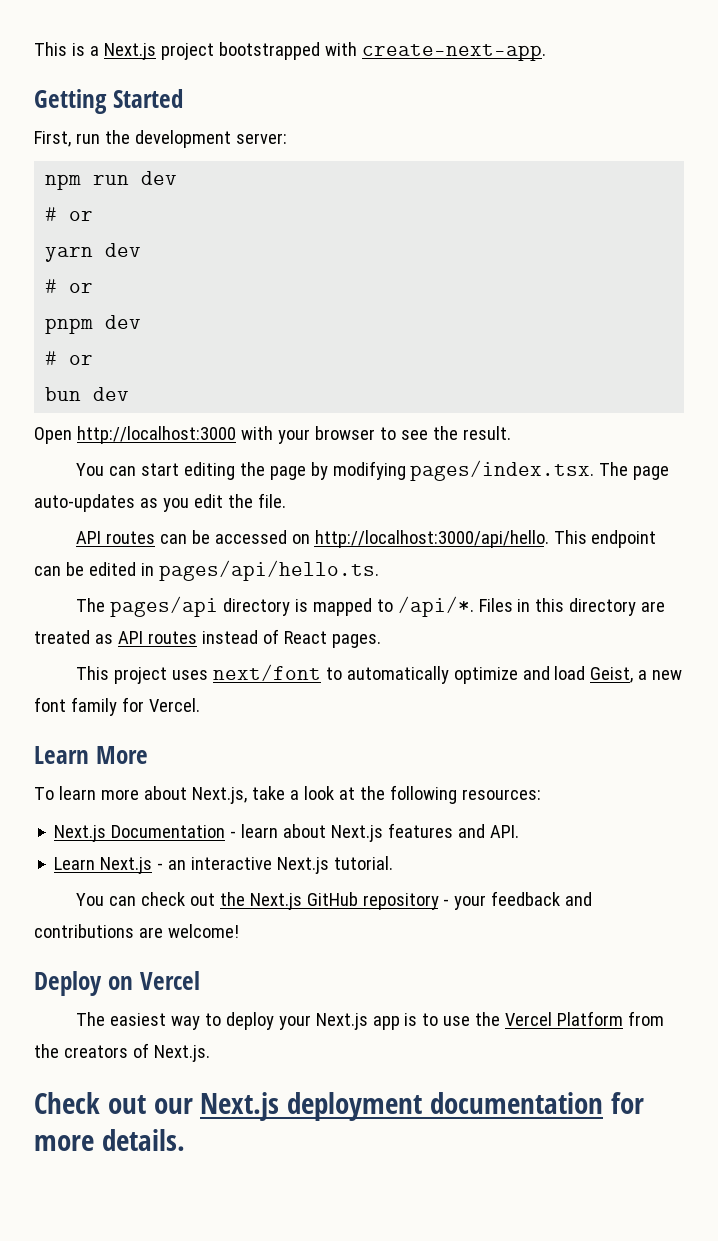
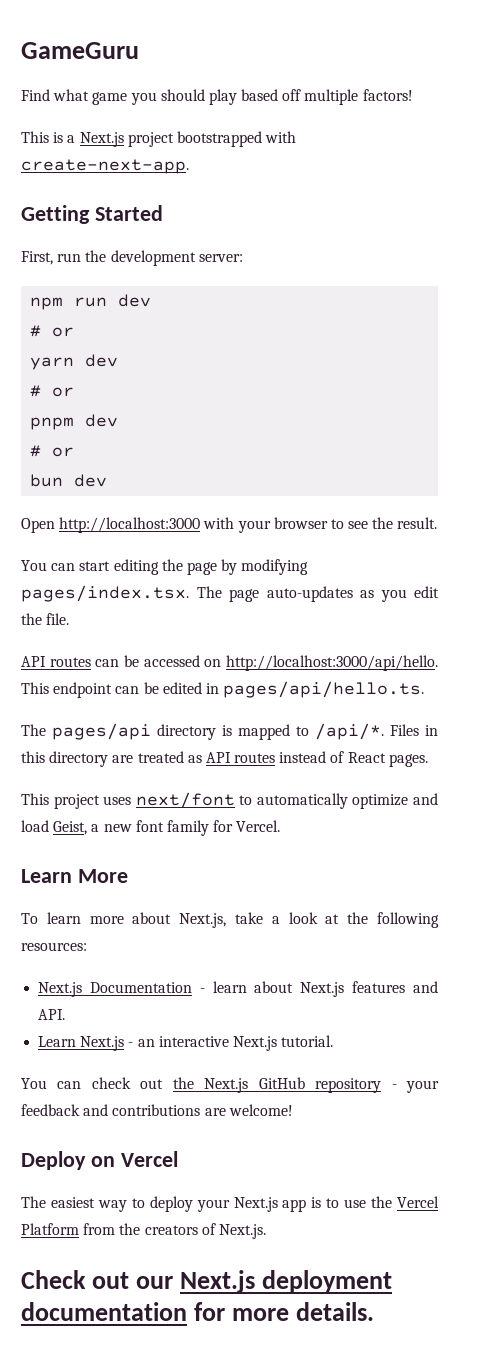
(34, 49) none -> [21,42,139,59] [21,89,413,105] GameGuru // Find what game you should play based off multiple factors! //

